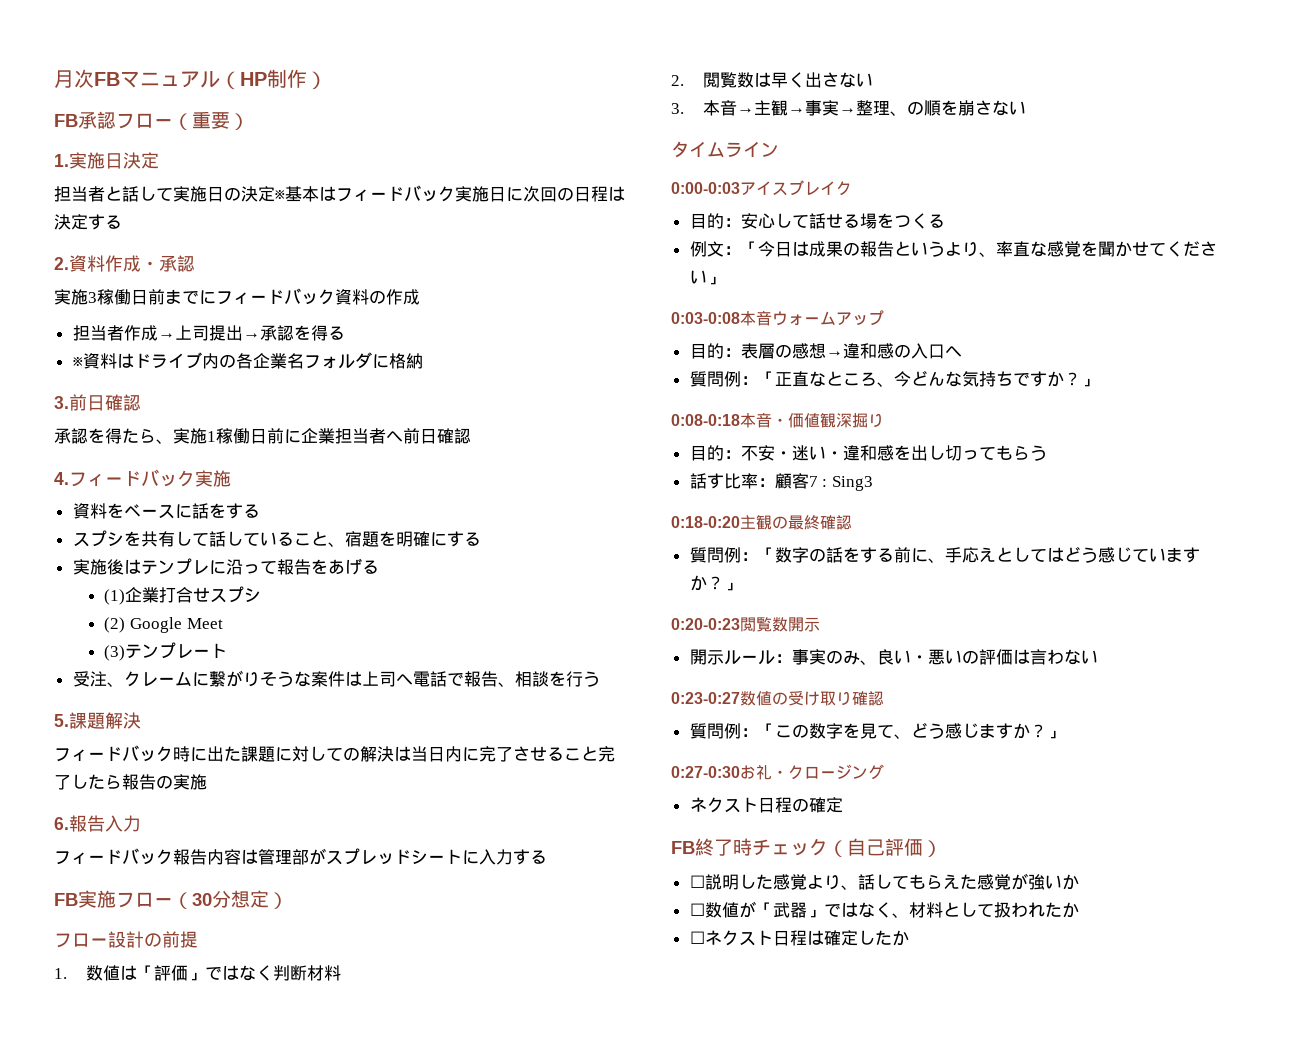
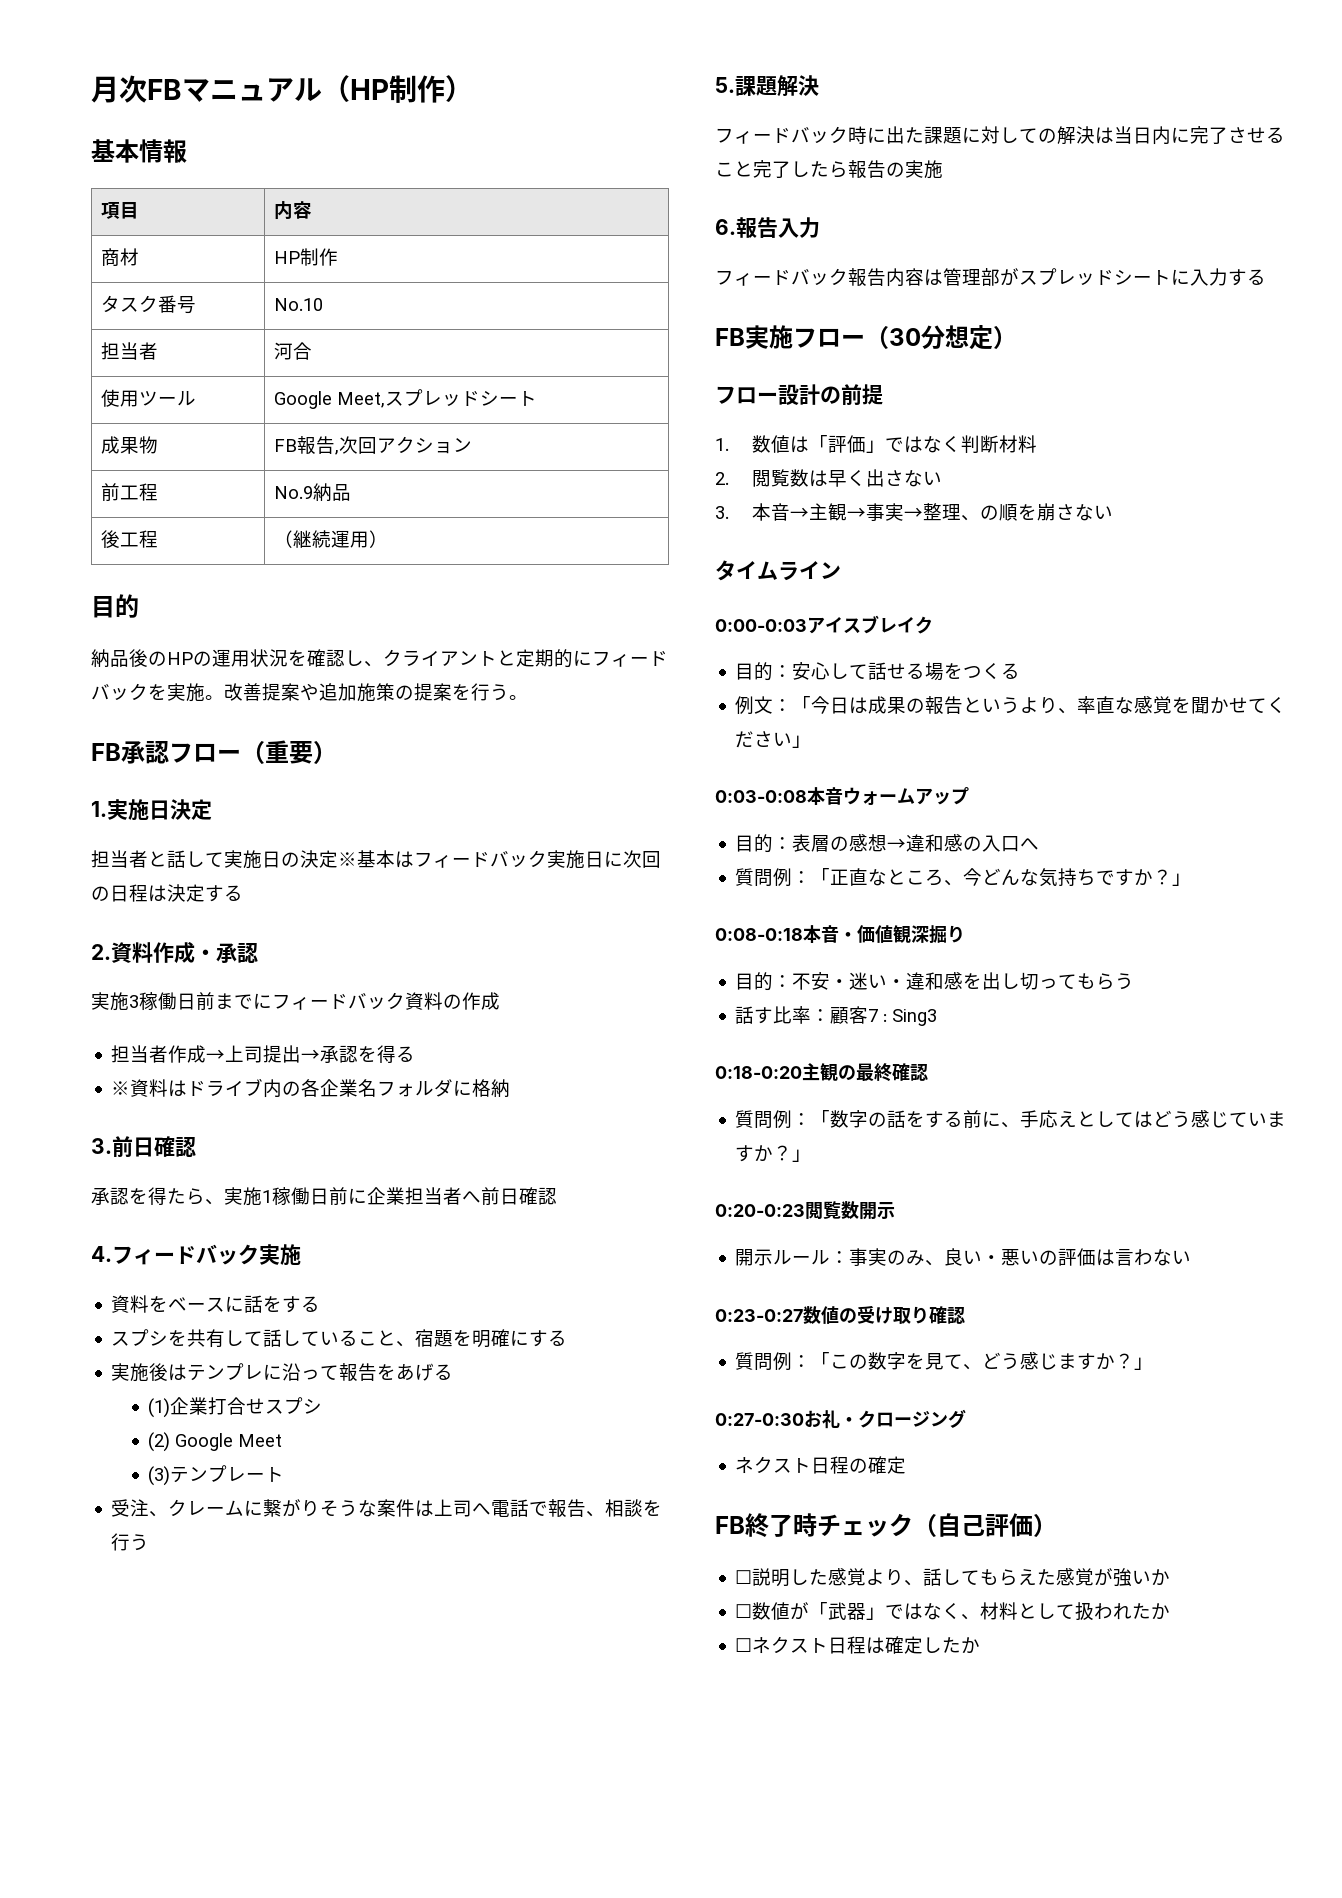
(327, 80) none -> [91,139,187,163] [101,202,140,219] [274,201,313,220] [101,248,140,266] [274,248,339,266] [101,295,197,314] [274,298,324,311] [101,342,159,360] [274,342,313,360] [101,389,197,407] [274,389,538,409] [101,436,159,454] [274,436,473,455] [101,483,159,501] [274,483,352,502] [101,530,159,548] [274,530,389,548] [91,594,139,618] [91,649,668,668] [91,683,528,702] // 基本情報 // 項目 | 内容 // 商材 | HP制作 // タスク番号 | No.10 // 担当者 | 河合 // 使用ツール | Google Meet,スプレッドシート // 成果物 | FB報告,次回アクション // 前工程 | No.9納品 // 後工程 | （継続運用） // 目的 // 納品後のHPの運用状況を確認し、クライアントと定期的にフィードバックを実施。改善提案や追加施策の提案を行う。

